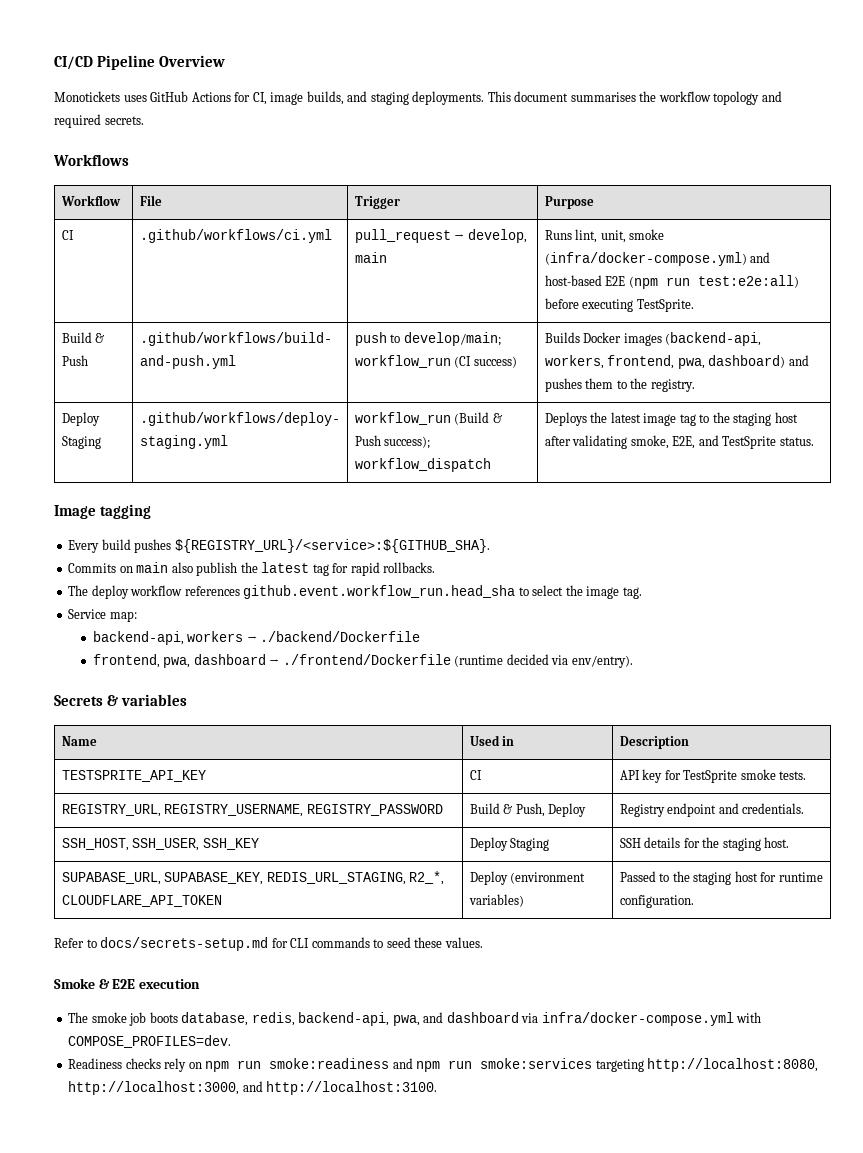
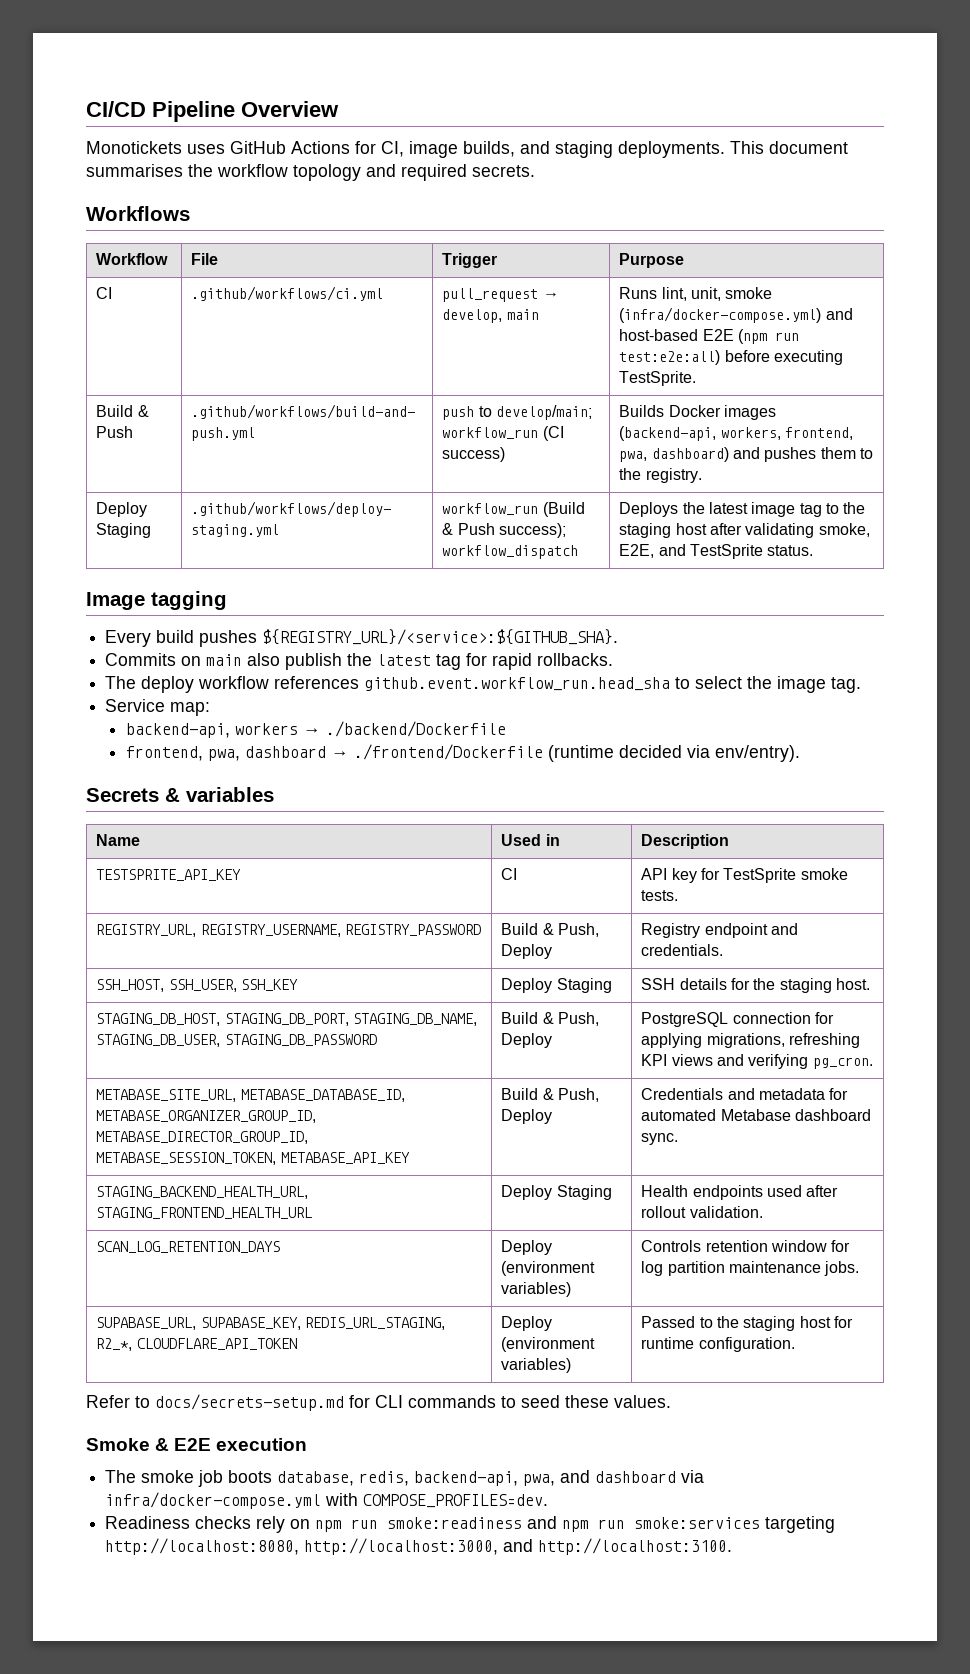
(790, 842) none -> [96,1013,478,1026] [96,1034,377,1047] [501,1012,600,1026] [501,1033,553,1048] [641,1012,835,1027] [641,1033,861,1048] [641,1054,873,1069] [96,1089,405,1102] [96,1110,317,1123] [96,1131,309,1144] [96,1152,410,1165] [501,1088,600,1102] [501,1109,553,1124] [641,1088,849,1100] [641,1109,872,1121] [641,1133,679,1145] [96,1186,309,1199] [96,1207,313,1219] [501,1185,612,1200] [641,1185,839,1200] [641,1206,763,1218] [96,1241,281,1253] [501,1240,553,1255] [501,1261,596,1276] [501,1282,572,1297] [641,1240,851,1252] [641,1261,860,1276] // STAGING_DB_HOST, STAGING_DB_PORT, STAGING_DB_NAME, STAGING_DB_USER, STAGING_DB_PASSWORD | Build & Push, Deploy | PostgreSQL connection for applying migrations, refreshing KPI views and verifying pg_cron. // METABASE_SITE_URL, METABASE_DATABASE_ID, METABASE_ORGANIZER_GROUP_ID, METABASE_DIRECTOR_GROUP_ID, METABASE_SESSION_TOKEN, METABASE_API_KEY | Build & Push, Deploy | Credentials and metadata for automated Metabase dashboard sync. // STAGING_BACKEND_HEALTH_URL, STAGING_FRONTEND_HEALTH_URL | Deploy Staging | Health endpoints used after rollout validation. // SCAN_LOG_RETENTION_DAYS | Deploy (environment variables) | Controls retention window for log partition maintenance jobs.

